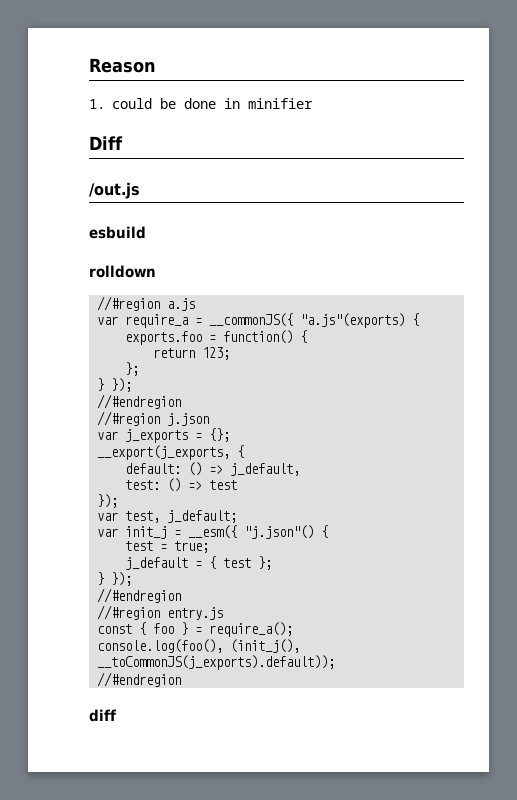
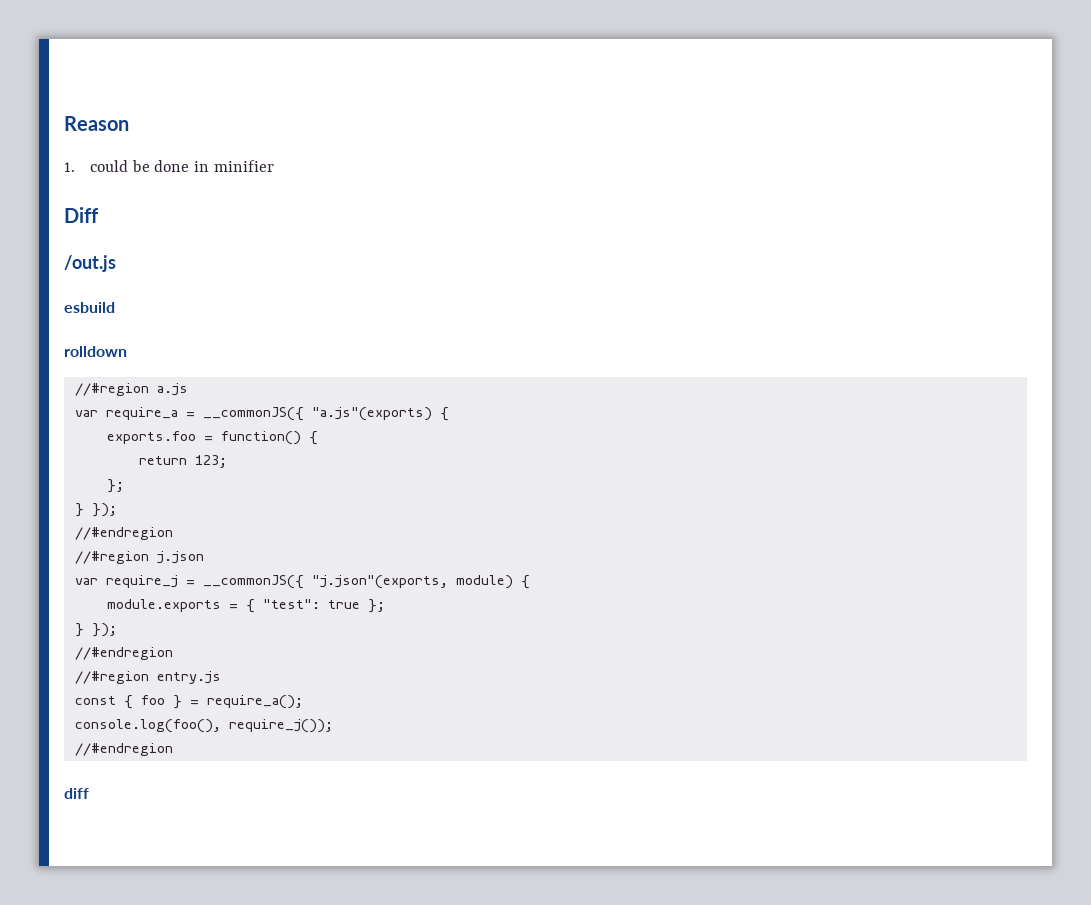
[125,428,231,443] [97,445,245,460] [125,462,301,476] [125,478,238,492] [97,494,119,508] [97,510,238,523] [97,525,329,539] [125,541,210,553] [125,556,252,570] j_exports = {}; // __export(j_exports, { // default: () => j_default, // test: () => test // }); // var test, j_default; // var init_j = __esm({ "j.json"() { // test = true; // j_default = { test -> [105,575,530,589] [106,599,360,613] require_j = __commonJS({ "j.json"(exports, module) { // module.exports = { "test": true
[230,639,301,653] [97,655,336,670] (init_j(), __toCommonJS(j_exports).default)); -> [228,719,333,733] require_j());

